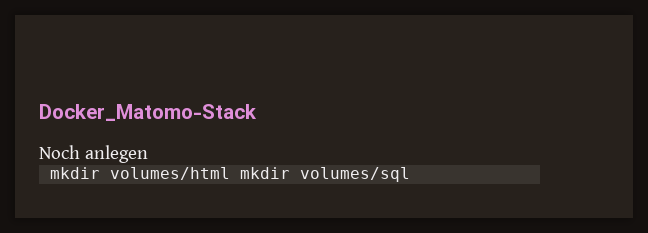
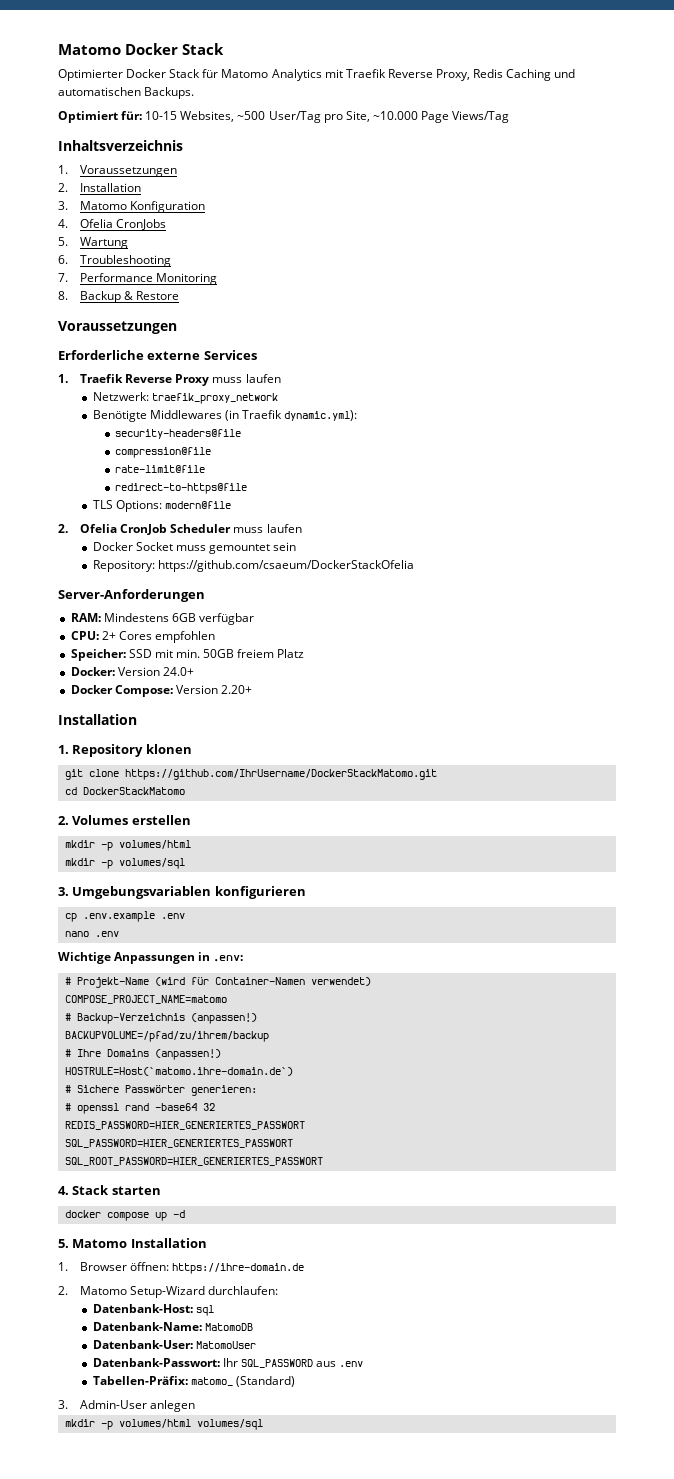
[39,104,257,121] [39,145,80,159] Docker_Matomo-Stack // Noch -> [58,43,224,55] [58,69,576,81] [58,87,195,99] [58,111,510,123] [58,140,183,151] [58,165,178,177] [58,183,142,192] [58,201,206,213] [58,219,167,230] [58,237,129,249] [58,255,172,267] [58,273,218,285] [58,291,180,303] [58,321,177,334] [58,350,257,360] [58,374,281,386] [92,392,278,404] [92,410,358,422] [114,429,241,439] [114,447,211,458] [114,465,205,473] [114,483,247,494] [92,500,232,512] [58,524,302,535] [92,542,297,554] [92,560,414,572] [58,589,205,602] [70,613,254,625] [70,631,215,643] [70,649,305,661] [70,667,194,676] [70,685,252,697] [58,714,137,725] [58,744,192,757] [64,769,437,780] [64,787,185,795] [58,815,191,825] [64,840,191,851] [64,858,185,869] [58,886,306,899] [64,911,185,922] [64,931,119,937] [58,952,244,964] [64,977,371,988] [64,995,227,1004] [64,1013,257,1024] [64,1031,269,1042] [64,1049,221,1060] [64,1067,293,1076] [64,1085,257,1096] [64,1103,215,1114] [64,1121,305,1130] [64,1139,293,1148] [64,1157,323,1166] [58,1185,161,1195] [64,1210,185,1221] [58,1238,207,1248] [58,1262,305,1274] [58,1286,279,1298] [92,1304,214,1316] [92,1322,253,1331] [92,1340,256,1349] [92,1358,364,1368] [92,1376,296,1387] [58,1400,148,1409] Matomo Docker Stack // Optimierter Docker Stack für Matomo Analytics mit Traefik Reverse Proxy, Redis Caching und automatischen Backups. // Optimiert für: 10-15 Websites, ~500 User/Tag pro Site, ~10.000 Page Views/Tag // Inhaltsverzeichnis // 1. Voraussetzungen // 2. Installation // 3. Matomo Konfiguration // 4. Ofelia CronJobs // 5. Wartung // 6. Troubleshooting // 7. Performance Monitoring // 8. Backup & Restore // Voraussetzungen // Erforderliche externe Services // 1. Traefik Reverse Proxy muss laufen // Netzwerk: traefik_proxy_network // Benötigte Middlewares (in Traefik dynamic.yml): // security-headers@file // compression@file // rate-limit@file // redirect-to-https@file // TLS Options: modern@file // 2. Ofelia CronJob Scheduler muss laufen // Docker Socket muss gemountet sein // Repository: https://github.com/csaeum/DockerStackOfelia // Server-Anforderungen // RAM: Mindestens 6GB verfügbar // CPU: 2+ Cores empfohlen // Speicher: SSD mit min. 50GB freiem Platz // Docker: Version 24.0+ // Docker Compose: Version 2.20+ // Installation // 1. Repository klonen // git clone https://github.com/IhrUsername/DockerStackMatomo.git // cd DockerStackMatomo // 2. Volumes erstellen // mkdir -p volumes/html // mkdir -p volumes/sql // 3. Umgebungsvariablen konfigurieren // cp .env.example .env // nano .env // Wichtige Anpassungen in .env: // # Projekt-Name (wird für Container-Namen verwendet) // COMPOSE_PROJECT_NAME=matomo // # Backup-Verzeichnis (anpassen!) // BACKUPVOLUME=/pfad/zu/ihrem/backup // # Ihre Domains (anpassen!) // HOSTRULE=Host(`matomo.ihre-domain.de`) // # Sichere Passwörter generieren: // # openssl rand -base64 32 // REDIS_PASSWORD=HIER_GENERIERTES_PASSWORT // SQL_PASSWORD=HIER_GENERIERTES_PASSWORT // SQL_ROOT_PASSWORD=HIER_GENERIERTES_PASSWORT // 4. Stack starten // docker compose up -d // 5. Matomo Installation // 1. Browser öffnen: https://ihre-domain.de // 2. Matomo Setup-Wizard durchlaufen: // Datenbank-Host: sql // Datenbank-Name: MatomoDB // Datenbank-User: MatomoUser // Datenbank-Passwort: Ihr SQL_PASSWORD aus .env // Tabellen-Präfix: matomo_ (Standard) // 3. Admin-User
[110,167,291,180] volumes/html mkdir -> [100,1419,191,1430] -p volumes/html

